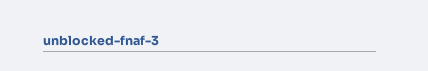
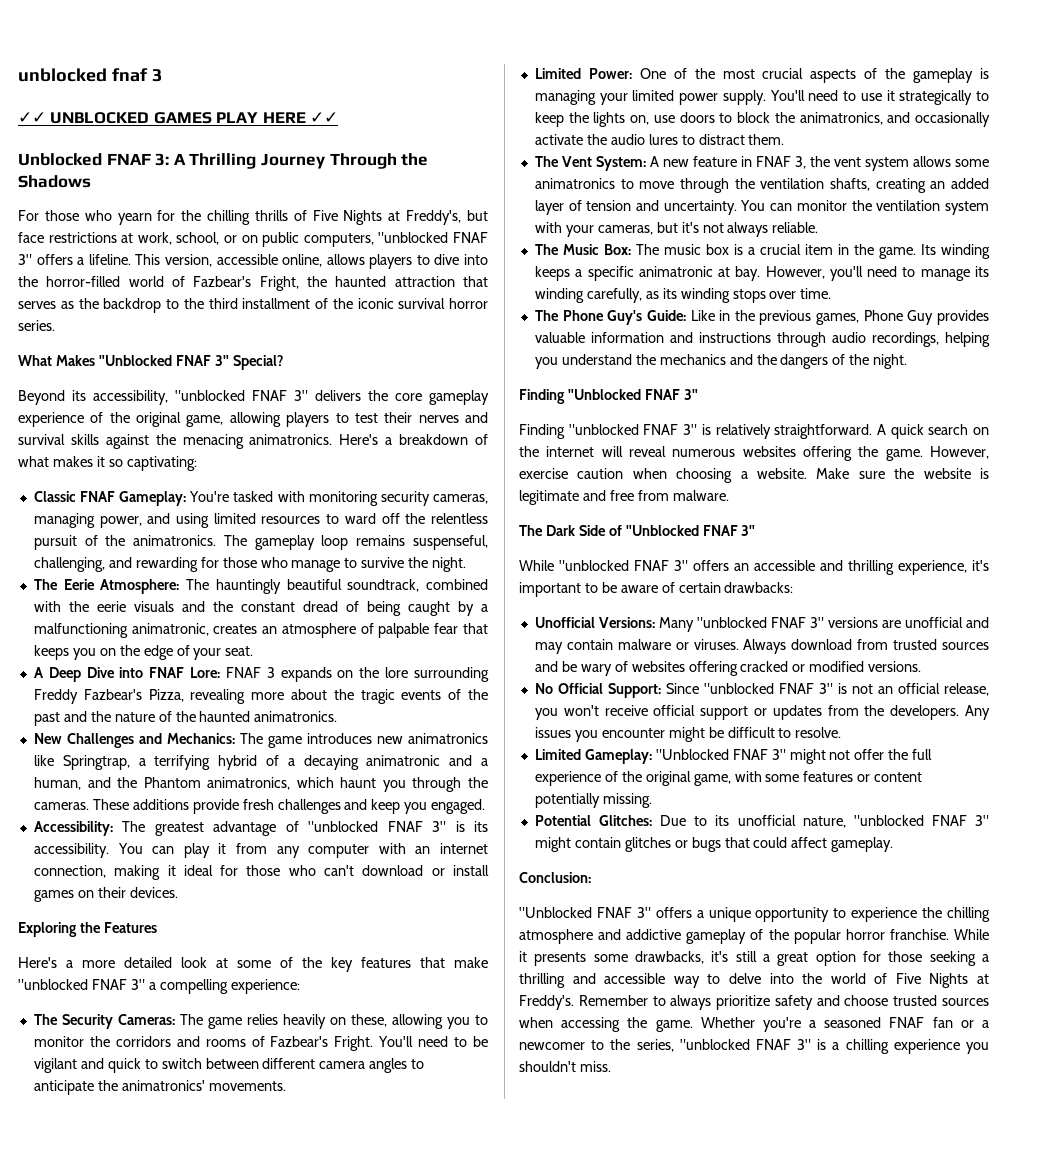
[43,35,159,46] unblocked-fnaf-3 -> [18,68,162,82] [18,112,339,124] [18,153,429,169] [18,175,91,188] [18,210,489,225] [18,232,488,247] [18,254,488,269] [18,276,488,291] [18,298,488,313] [18,320,55,331] [18,355,283,370] [18,390,489,405] [18,412,489,427] [18,434,489,449] [18,456,197,471] [33,491,489,506] [33,513,488,528] [33,535,489,550] [33,557,467,572] [33,579,489,594] [33,601,488,616] [33,623,489,638] [33,645,254,660] [33,667,489,682] [33,689,489,704] [33,711,338,726] [33,733,488,748] [33,755,489,770] [33,777,489,792] [33,799,486,814] [33,821,488,836] [33,843,488,858] [33,865,490,880] [33,887,178,902] [18,922,157,937] [18,957,488,972] [18,979,300,994] [33,1014,488,1029] [33,1036,489,1051] [33,1058,425,1073] [33,1080,286,1095] [534,68,990,83] [534,90,989,105] [534,112,990,127] [534,134,785,145] [534,156,989,171] [534,178,989,193] [534,200,989,215] [534,222,819,237] [534,244,990,259] [534,266,989,281] [534,288,832,303] [534,310,989,325] [534,332,990,347] [534,354,908,369] [519,389,698,404] [519,424,989,439] [519,446,989,461] [519,468,989,483] [519,490,729,505] [519,525,756,536] [519,560,989,575] [519,582,794,597] [534,617,989,632] [534,639,989,654] [534,661,922,676] [534,683,989,698] [534,705,990,720] [534,727,842,742] [534,749,933,764] [534,771,923,786] [534,793,652,808] [534,815,989,828] [534,837,894,852] [519,872,591,883] [519,907,990,922] [519,929,989,944] [519,951,989,966] [519,973,989,988] [519,995,989,1010] [519,1017,989,1032] [519,1039,989,1054] [519,1061,611,1072] unblocked fnaf 3 // ✓✓ UNBLOCKED GAMES PLAY HERE ✓✓ // Unblocked FNAF 3: A Thrilling Journey Through the Shadows // For those who yearn for the chilling thrills of Five Nights at Freddy's, but face restrictions at work, school, or on public computers, "unblocked FNAF 3" offers a lifeline. This version, accessible online, allows players to dive into the horror-filled world of Fazbear's Fright, the haunted attraction that serves as the backdrop to the third installment of the iconic survival horror series. // What Makes "Unblocked FNAF 3" Special? // Beyond its accessibility, "unblocked FNAF 3" delivers the core gameplay experience of the original game, allowing players to test their nerves and survival skills against the menacing animatronics. Here's a breakdown of what makes it so captivating: // Classic FNAF Gameplay: You're tasked with monitoring security cameras, managing power, and using limited resources to ward off the relentless pursuit of the animatronics. The gameplay loop remains suspenseful, challenging, and rewarding for those who manage to survive the night. // The Eerie Atmosphere: The hauntingly beautiful soundtrack, combined with the eerie visuals and the constant dread of being caught by a malfunctioning animatronic, creates an atmosphere of palpable fear that keeps you on the edge of your seat. // A Deep Dive into FNAF Lore: FNAF 3 expands on the lore surrounding Freddy Fazbear's Pizza, revealing more about the tragic events of the past and the nature of the haunted animatronics. // New Challenges and Mechanics: The game introduces new animatronics like Springtrap, a terrifying hybrid of a decaying animatronic and a human, and the Phantom animatronics, which haunt you through the cameras. These additions provide fresh challenges and keep you engaged. // Accessibility: The greatest advantage of "unblocked FNAF 3" is its accessibility. You can play it from any computer with an internet connection, making it ideal for those who can't download or install games on their devices. // Exploring the Features // Here's a more detailed look at some of the key features that make "unblocked FNAF 3" a compelling experience: // The Security Cameras: The game relies heavily on these, allowing you to monitor the corridors and rooms of Fazbear's Fright. You'll need to be vigilant and quick to switch between different camera angles to anticipate the animatronics' movements. // Limited Power: One of the most crucial aspects of the gameplay is managing your limited power supply. You'll need to use it strategically to keep the lights on, use doors to block the animatronics, and occasionally activate the audio lures to distract them. // The Vent System: A new feature in FNAF 3, the vent system allows some animatronics to move through the ventilation shafts, creating an added layer of tension and uncertainty. You can monitor the ventilation system with your cameras, but it's not always reliable. // The Music Box: The music box is a crucial item in the game. Its winding keeps a specific animatronic at bay. However, you'll need to manage its winding carefully, as its winding stops over time. // The Phone Guy's Guide: Like in the previous games, Phone Guy provides valuable information and instructions through audio recordings, helping you understand the mechanics and the dangers of the night. // Finding "Unblocked FNAF 3" // Finding "unblocked FNAF 3" is relatively straightforward. A quick search on the internet will reveal numerous websites offering the game. However, exercise caution when choosing a website. Make sure the website is legitimate and free from malware. // The Dark Side of "Unblocked FNAF 3" // While "unblocked FNAF 3" offers an accessible and thrilling experience, it's important to be aware of certain drawbacks: // Unofficial Versions: Many "unblocked FNAF 3" versions are unofficial and may contain malware or viruses. Always download from trusted sources and be wary of websites offering cracked or modified versions. // No Official Support: Since "unblocked FNAF 3" is not an official release, you won't receive official support or updates from the developers. Any issues you encounter might be difficult to resolve. // Limited Gameplay: "Unblocked FNAF 3" might not offer the full experience of the original game, with some features or content potentially missing. // Potential Glitches: Due to its unofficial nature, "unblocked FNAF 3" might contain glitches or bugs that could affect gameplay. // Conclusion: // "Unblocked FNAF 3" offers a unique opportunity to experience the chilling atmosphere and addictive gameplay of the popular horror franchise. While it presents some drawbacks, it's still a great option for those seeking a thrilling and accessible way to delve into the world of Five Nights at Freddy's. Remember to always prioritize safety and choose trusted sources when accessing the game. Whether you're a seasoned FNAF fan or a newcomer to the series, "unblocked FNAF 3" is a chilling experience you shouldn't miss.

